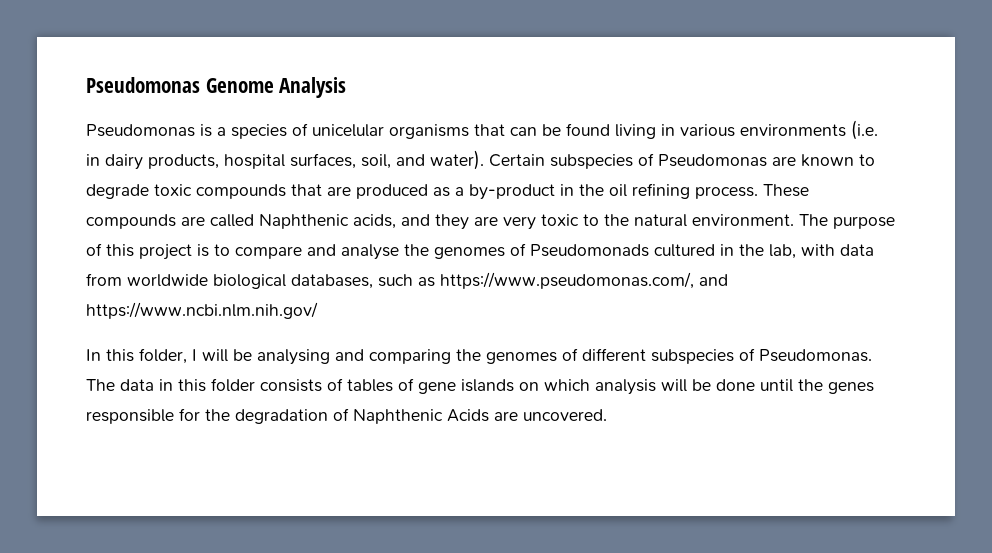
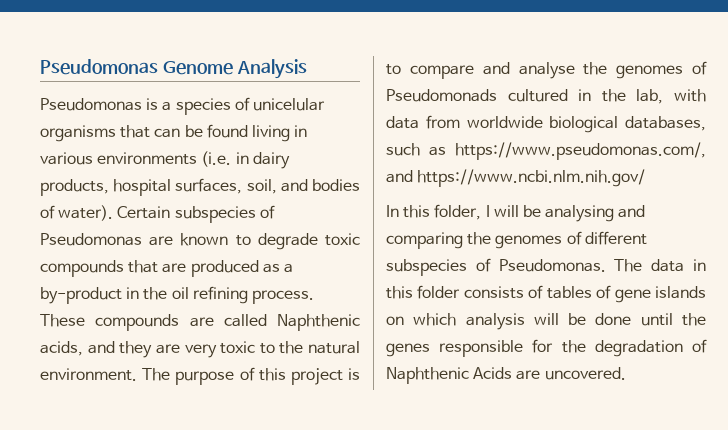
(425, 160) none -> [311,179,360,191] [40,205,55,219] bodies of

